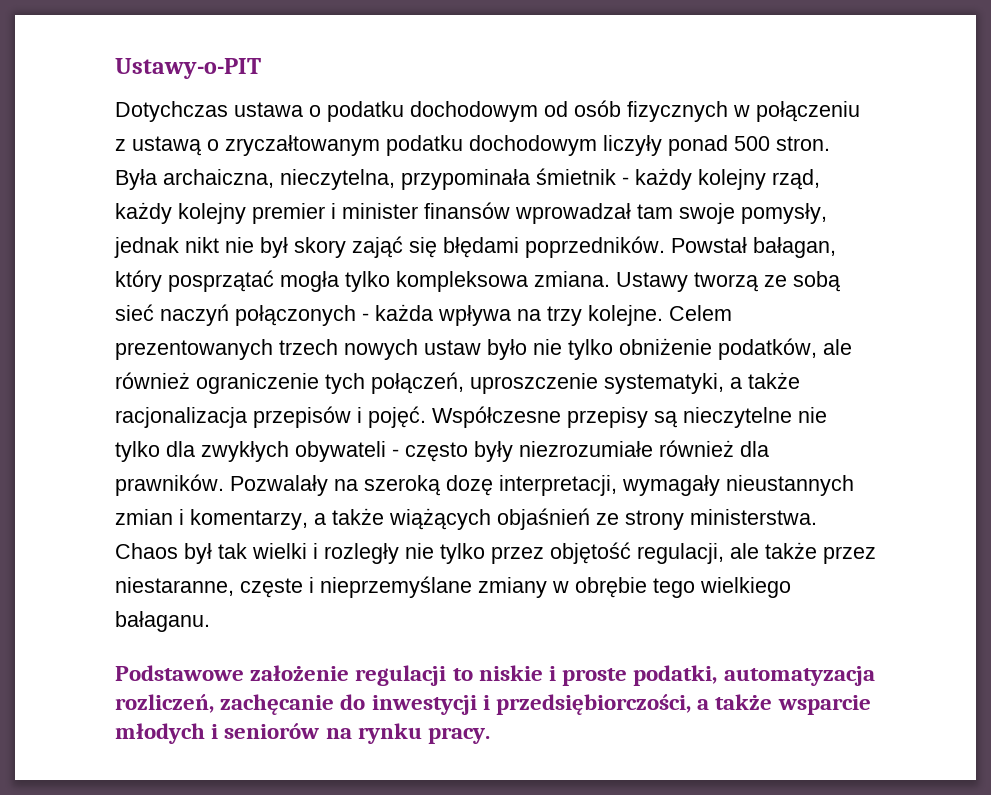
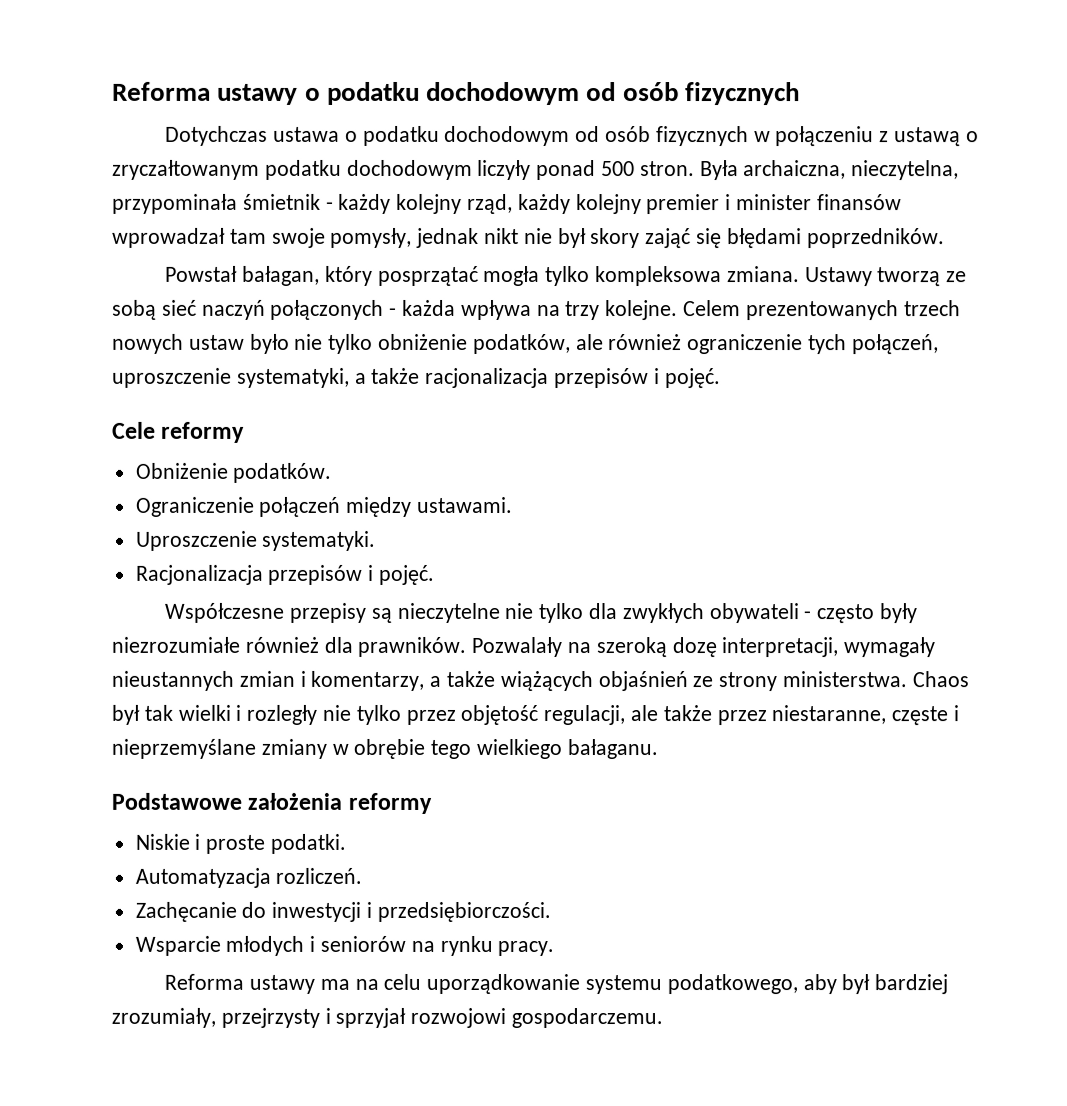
[115,58,261,79] Ustawy-o-PIT -> [112,81,801,106] Reforma ustawy o podatku dochodowym od osób fizycznych
(665, 247) none -> (945, 238) //
(426, 417) none -> [112,421,246,443] [135,462,333,483] [135,496,514,517] [135,530,377,551] [134,564,435,585] // Cele reformy // Obniżenie podatków. // Ograniczenie połączeń między ustawami. // Uproszczenie systematyki. // Racjonalizacja przepisów i pojęć. //
[250,665,875,686] [115,694,871,715] założenie regulacji to niskie i proste podatki, automatyzacja rozliczeń, zachęcanie do inwestycji i przedsiębiorczości, a także wsparcie -> [247,792,432,814] [134,833,347,854] [134,867,363,888] [134,901,551,923] [134,935,221,956] założenia reformy // Niskie i proste podatki. // Automatyzacja rozliczeń. // Zachęcanie do inwestycji i przedsiębiorczości. // Wsparcie
(491, 735) none -> [164,973,949,995] [111,1007,664,1029] // Reforma ustawy ma na celu uporządkowanie systemu podatkowego, aby był bardziej zrozumiały, przejrzysty i sprzyjał rozwojowi gospodarczemu.

